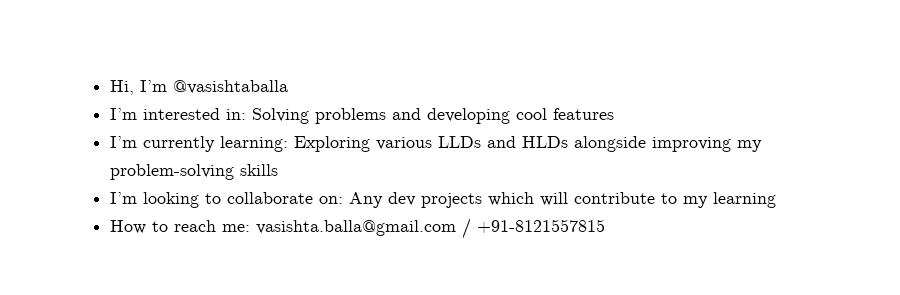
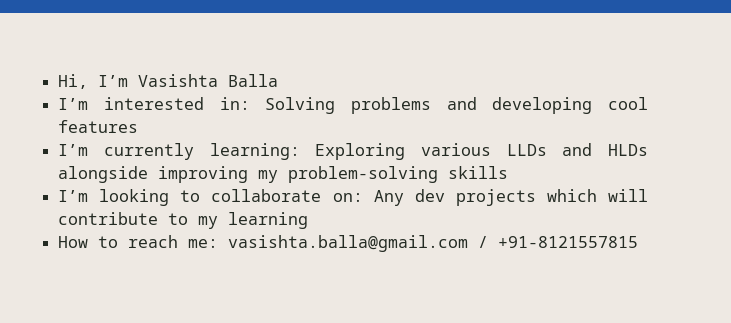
[173,80,289,94] @vasishtaballa -> [138,74,279,87] Vasishta Balla

